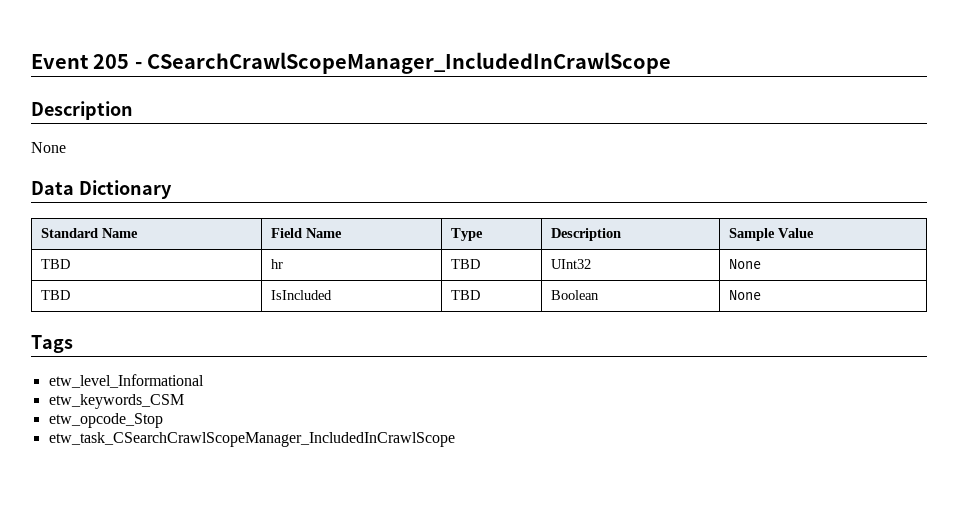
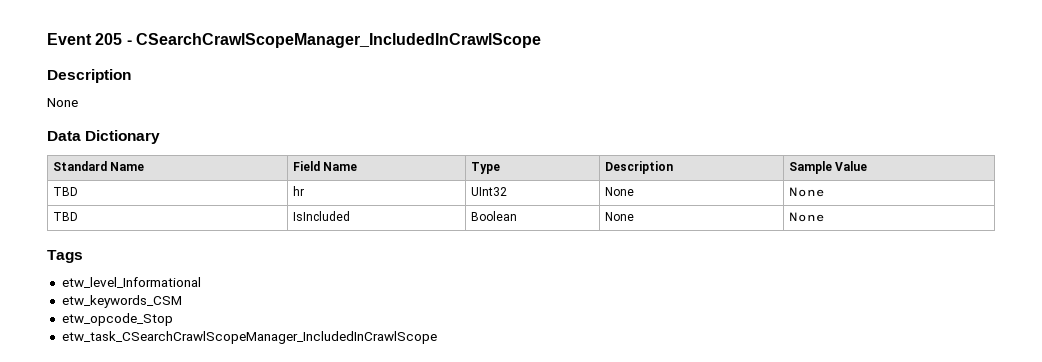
[450,259,480,269] [550,259,591,269] TBD | UInt32 -> [470,187,507,196] [604,187,634,196] UInt32 | None
[450,290,480,300] [550,290,599,300] TBD | Boolean -> [470,211,517,221] [604,212,634,221] Boolean | None

